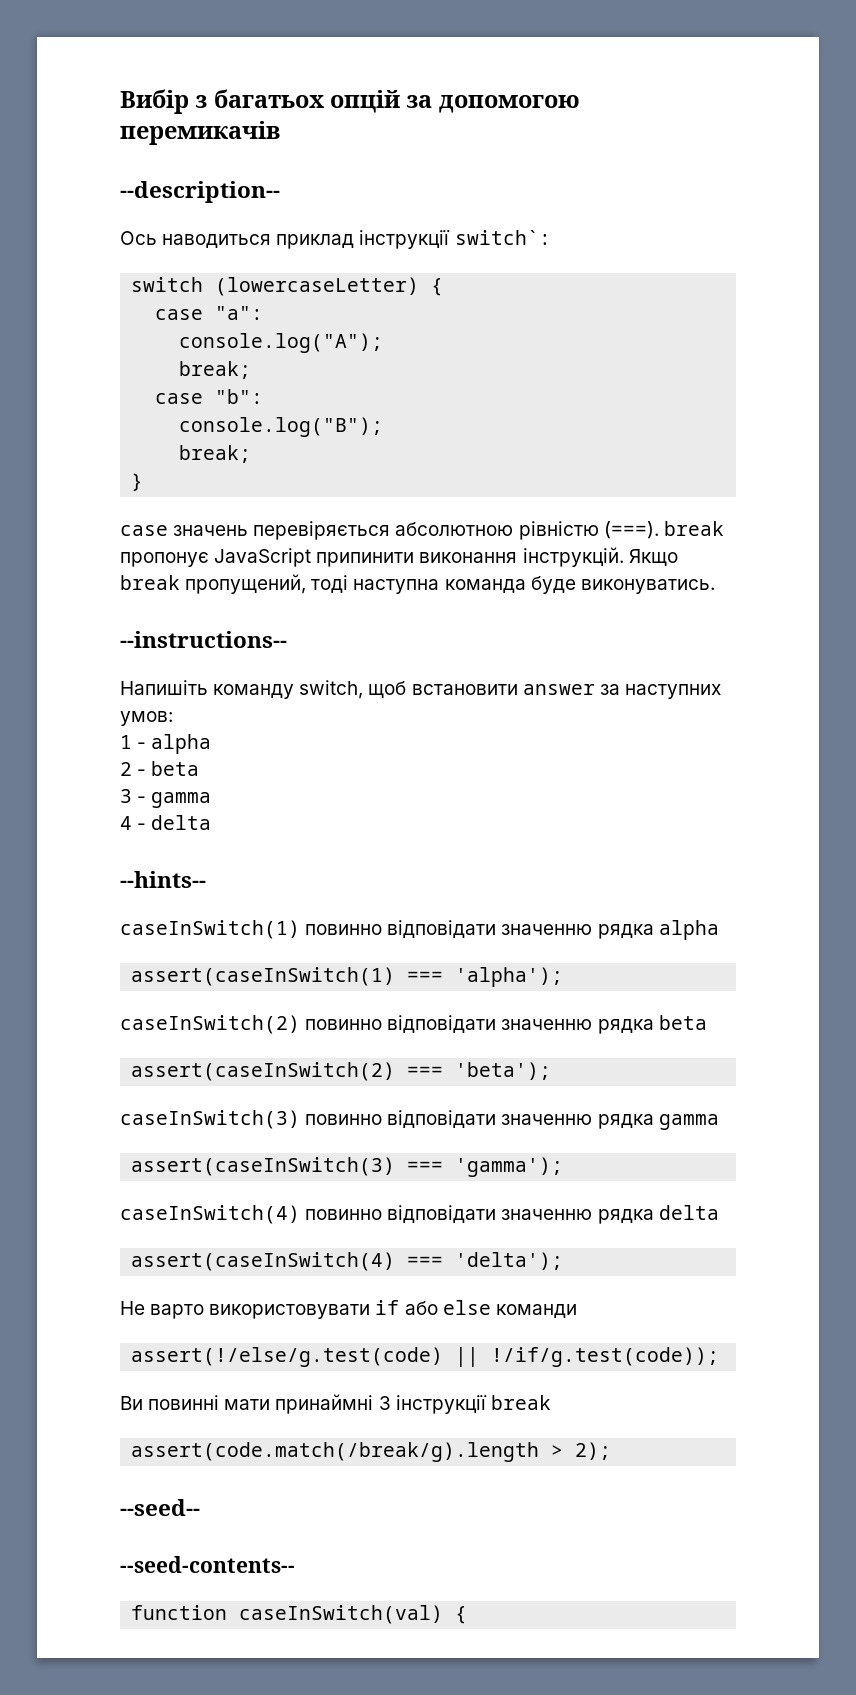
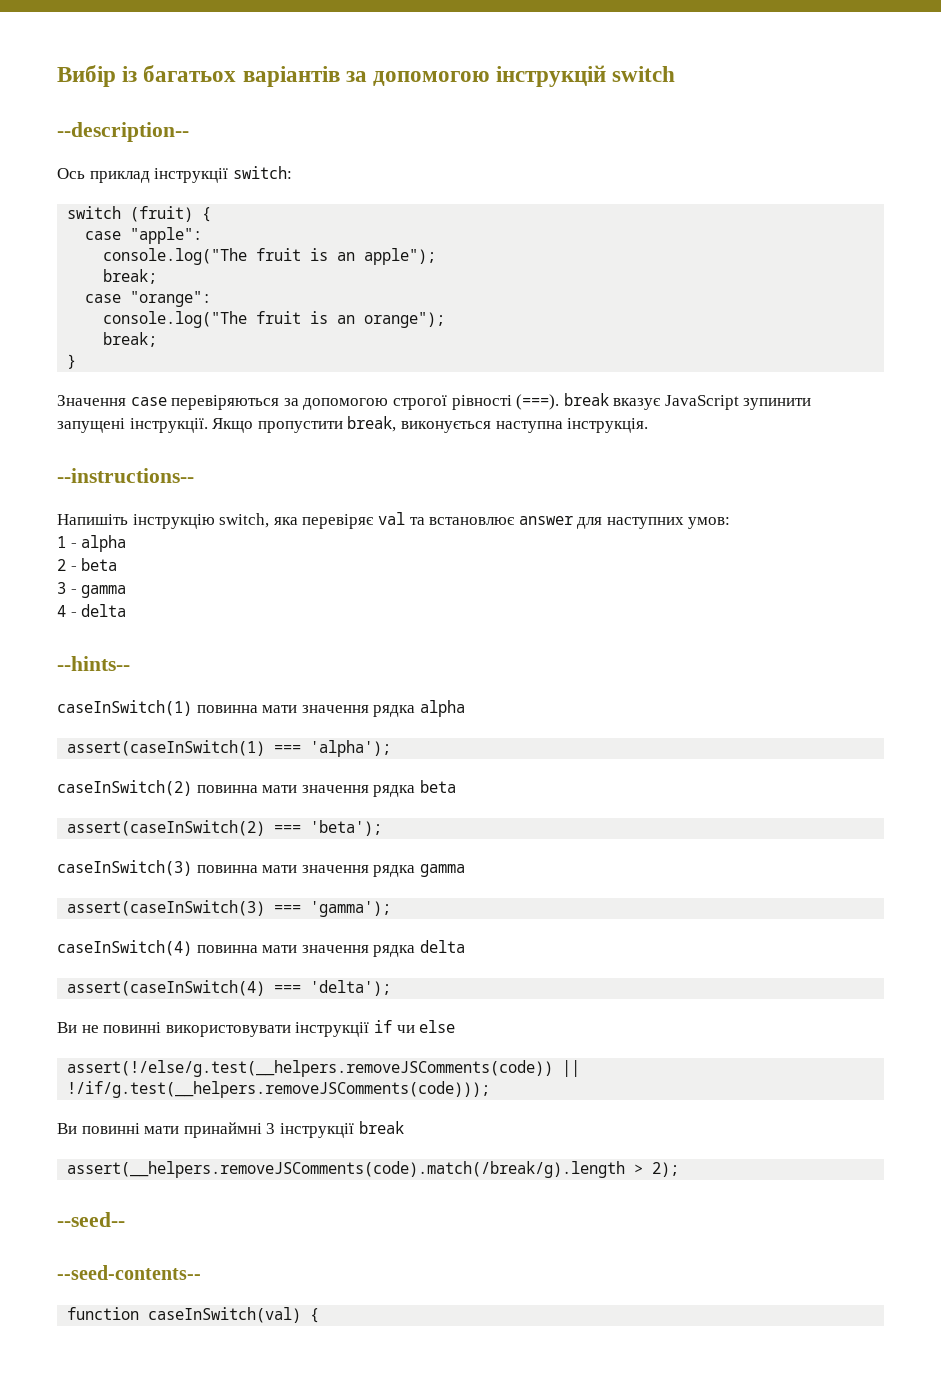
[195,89,580,113] [120,121,281,145] з багатьох опцій за допомогою перемикачів -> [122,65,676,87] із багатьох варіантів за допомогою інструкцій switch
[162,234,272,248] наводиться -> (85, 173) none
[454,230,551,245] [131,277,420,296] switch`: // switch (lowercaseLetter) -> [232,166,292,179] [67,206,194,222] switch: // switch (fruit)
[215,306,264,320] [179,333,384,353] [179,361,252,379] [155,389,264,404] [179,417,384,437] [179,445,252,463] [131,473,144,491] [120,521,724,540] [120,547,678,567] [120,574,715,594] [120,631,287,648] [120,680,620,699] "a": // console.log("A"); // break; // case "b": // console.log("B"); // break; // } // case значень перевіряється абсолютною рівністю (===). break пропонує JavaScript припинити виконання інструкцій. Якщо break пропущений, тоді наступна команда буде виконуватись. // --instructions-- // Напишіть команду switch, щоб встановити answer за -> [130,227,203,244] [103,248,437,265] [103,269,158,284] [85,291,212,307] [103,311,446,328] [103,332,158,347] [67,354,77,369] [57,393,812,410] [57,416,649,433] [57,468,194,483] [57,512,603,529] "apple": // console.log("The fruit is an apple"); // break; // case "orange": // console.log("The fruit is an orange"); // break; // } // Значення case перевіряються за допомогою строгої рівності (===). break вказує JavaScript зупинити запущені інструкції. Якщо пропустити break, виконується наступна інструкція. // --instructions-- // Напишіть інструкцію switch, яка перевіряє val та встановлює answer для
[305,920,593,938] повинно відповідати значенню -> [196,705,369,713] повинна мати значення
[305,1015,593,1033] повинно відповідати значенню -> [196,785,369,793] повинна мати значення
[305,1110,593,1128] повинно відповідати значенню -> [196,865,369,873] повинна мати значення
[305,1205,593,1223] повинно відповідати значенню -> [196,945,369,953] повинна мати значення
[120,1300,577,1319] [131,1347,720,1367] Не варто використовувати if або else команди // assert(!/else/g.test(code) || !/if/g.test(code)); -> [57,1020,456,1037] [67,1060,581,1077] [67,1081,491,1098] Ви не повинні використовувати інструкції if чи else // assert(!/else/g.test(__helpers.removeJSComments(code)) || !/if/g.test(__helpers.removeJSComments(code)));
[131,1442,540,1462] assert(code.match(/break/g).length -> [67,1161,626,1178] assert(__helpers.removeJSComments(code).match(/break/g).length

